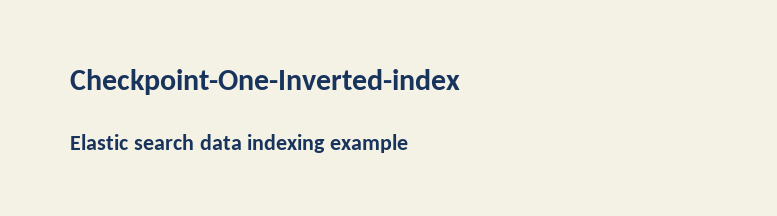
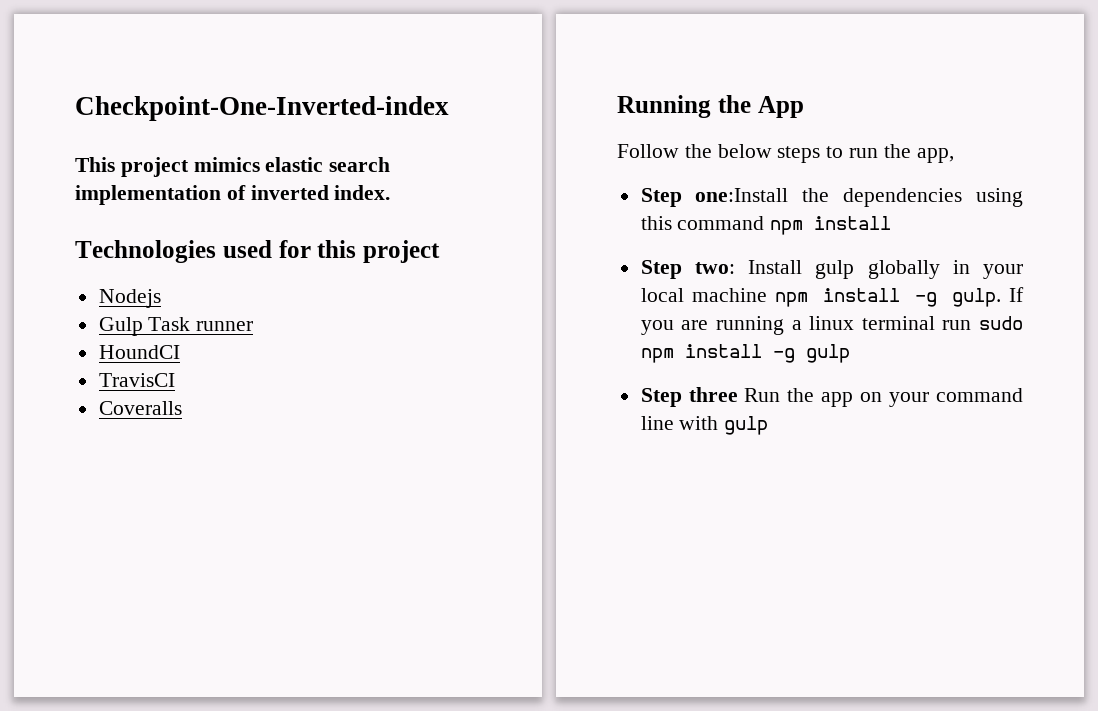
[70,134,409,153] Elastic search data indexing example -> [75,157,391,177] [75,185,391,205] [75,240,440,263] [98,289,161,308] [98,317,254,336] [98,345,180,359] [98,373,175,387] [98,401,182,415] [617,95,804,118] [617,144,954,163] [640,188,1023,207] [640,216,892,235] [640,260,1023,279] [640,287,1024,307] [640,316,1023,335] [640,344,850,363] [640,387,1023,407] [640,416,769,435] This project mimics elastic search implementation of inverted index. // Technologies used for this project // Nodejs // Gulp Task runner // HoundCI // TravisCI // Coveralls // Running the App // Follow the below steps to run the app, // Step one:Install the dependencies using this command npm install // Step two: Install gulp globally in your local machine npm install -g gulp. If you are running a linux terminal run sudo npm install -g gulp // Step three Run the app on your command line with gulp

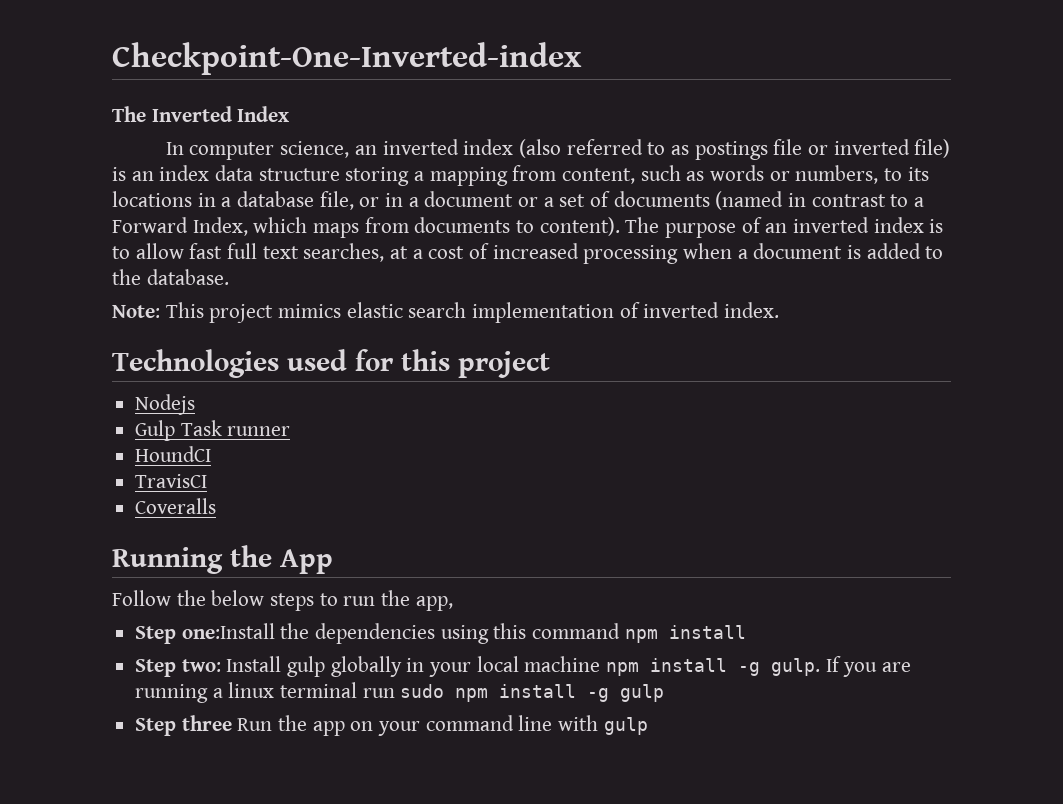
(449, 108) none -> [112,106,290,122] [165,139,951,160] [112,165,929,186] [112,191,925,210] [112,217,944,238] [112,243,944,264] [112,269,229,285] [112,305,160,318] The Inverted Index // In computer science, an inverted index (also referred to as postings file or inverted file) is an index data structure storing a mapping from content, such as words or numbers, to its locations in a database file, or in a document or a set of documents (named in contrast to a Forward Index, which maps from documents to content). The purpose of an inverted index is to allow fast full text searches, at a cost of increased processing when a document is added to the database. // Note:

